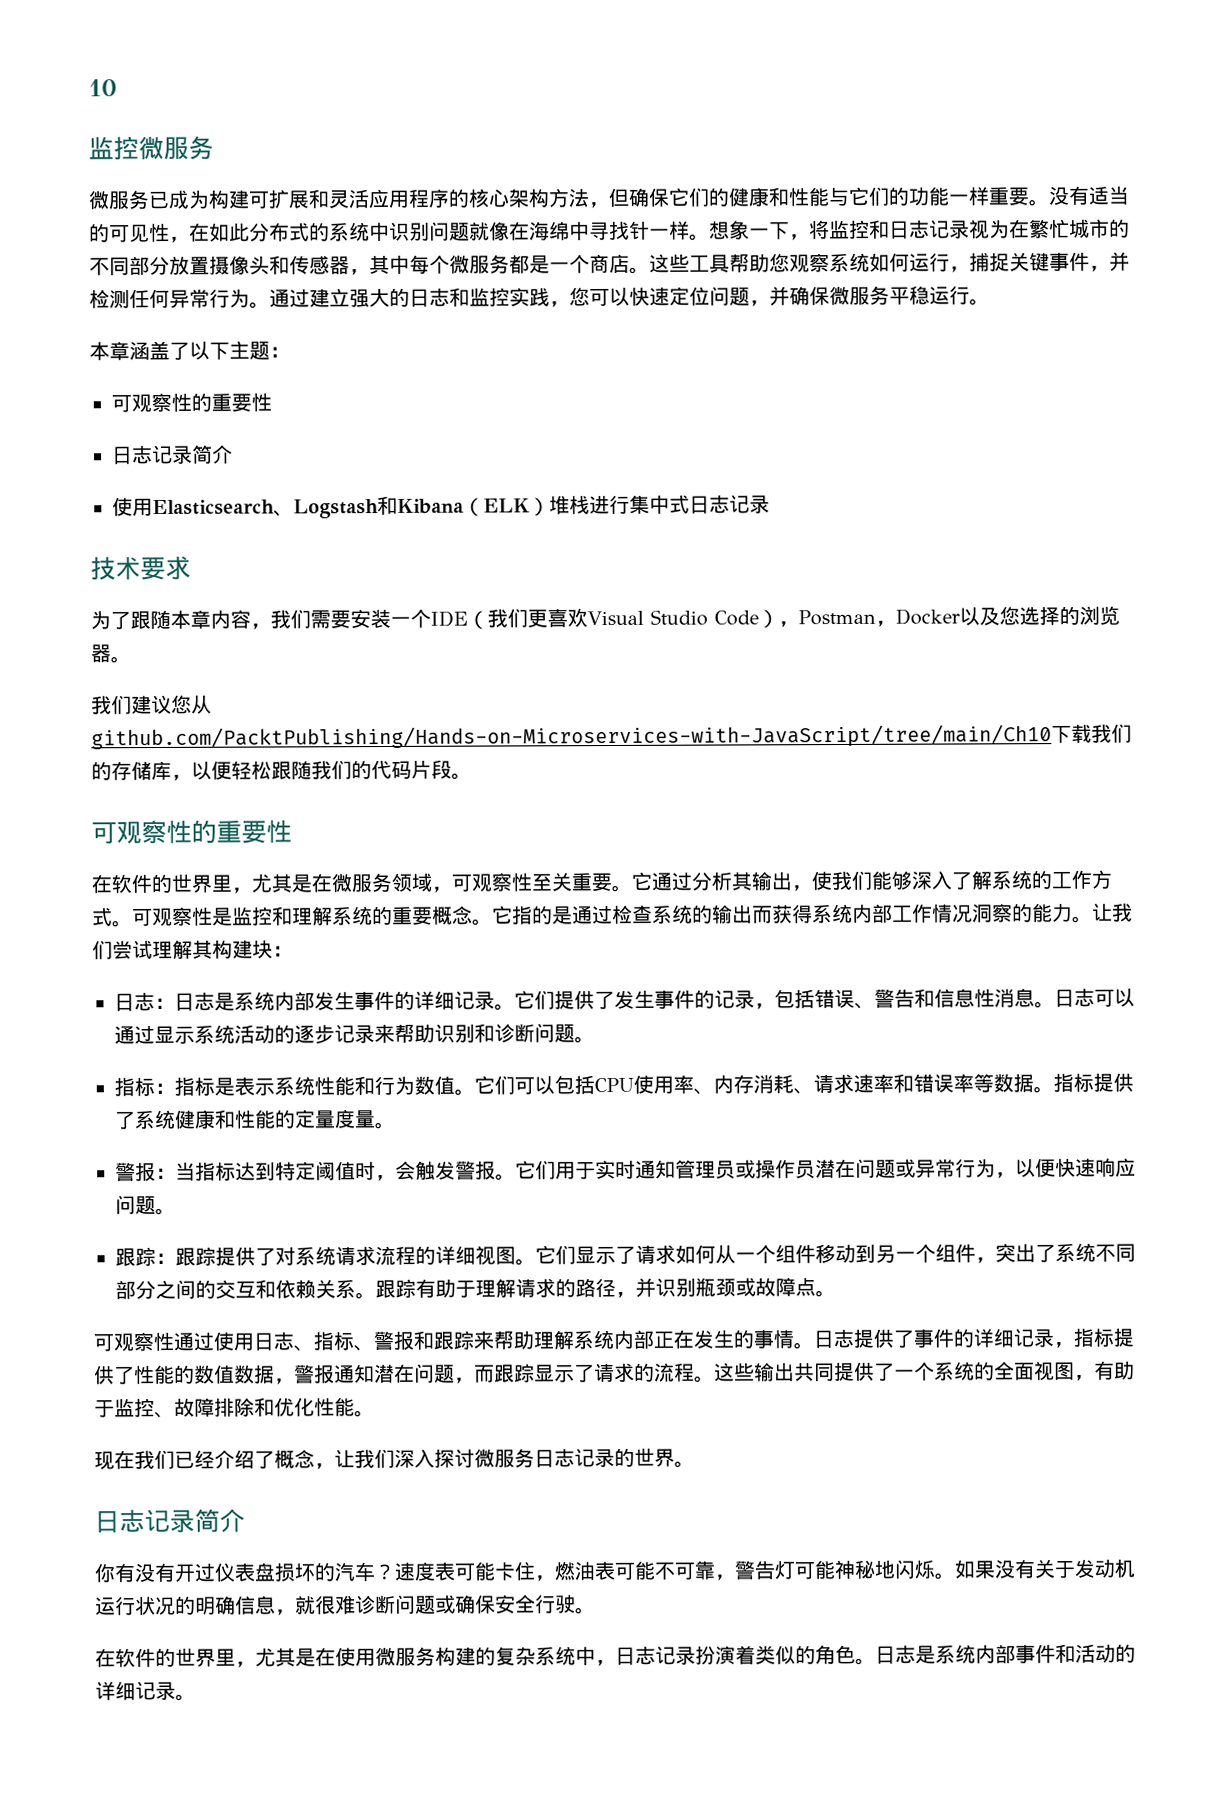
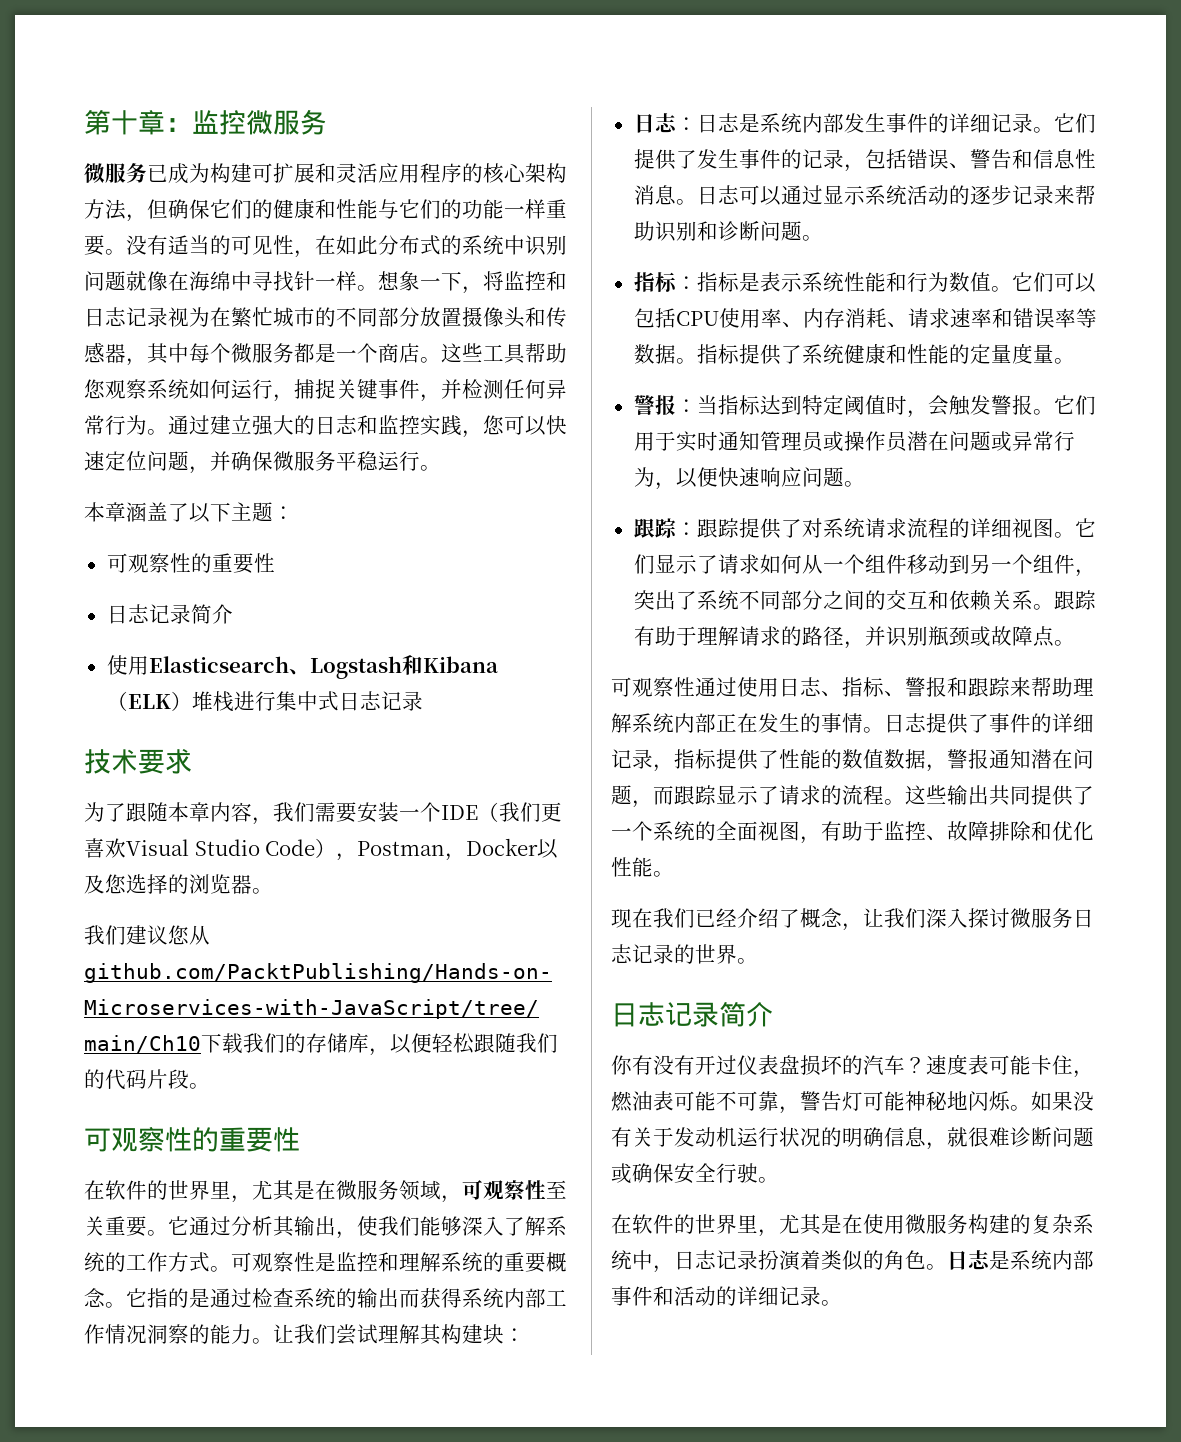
[88,79,117,97] 10 // -> [84,109,192,135] 第十章：

